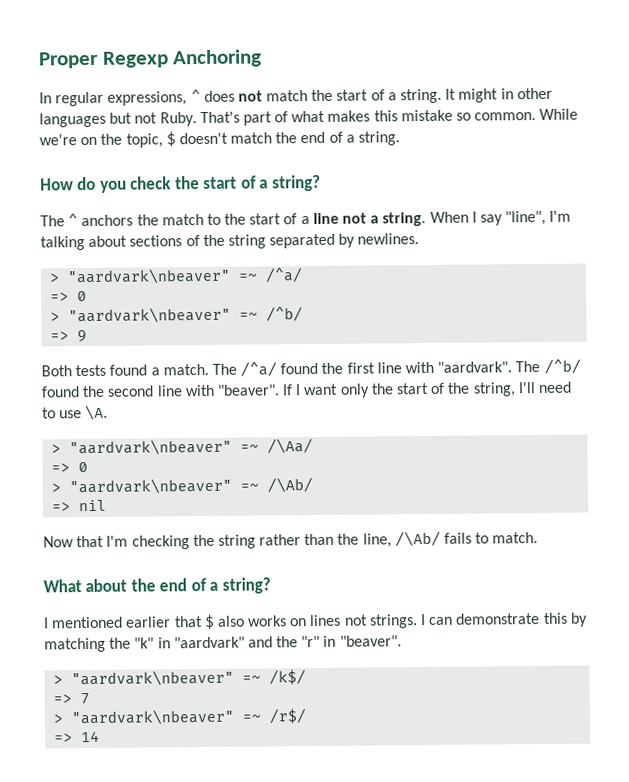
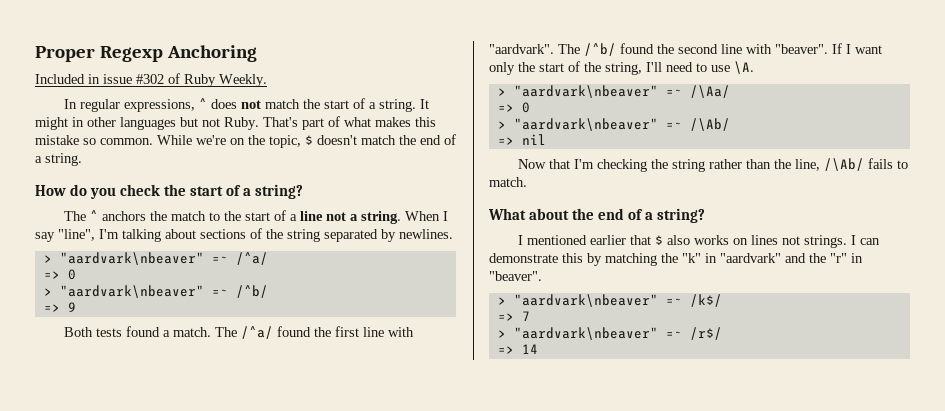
(263, 58) none -> [35,73,267,87] // Included in issue #302 of Ruby Weekly.

